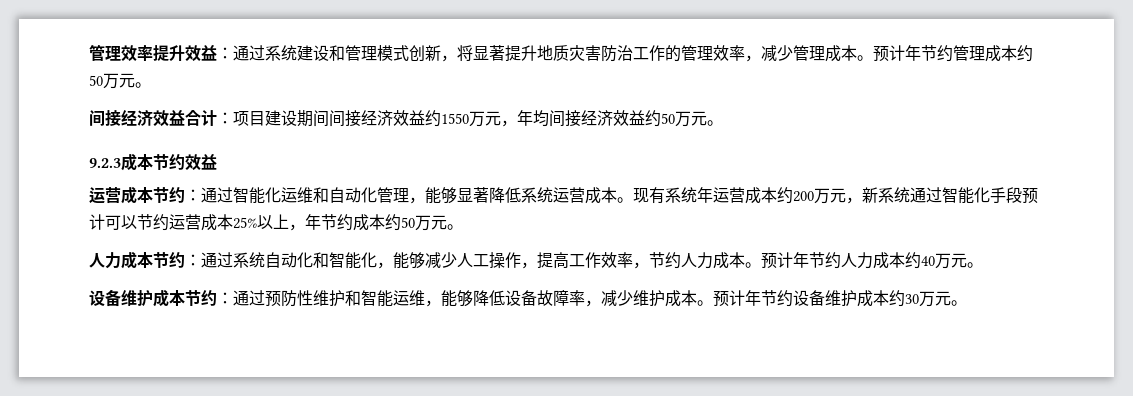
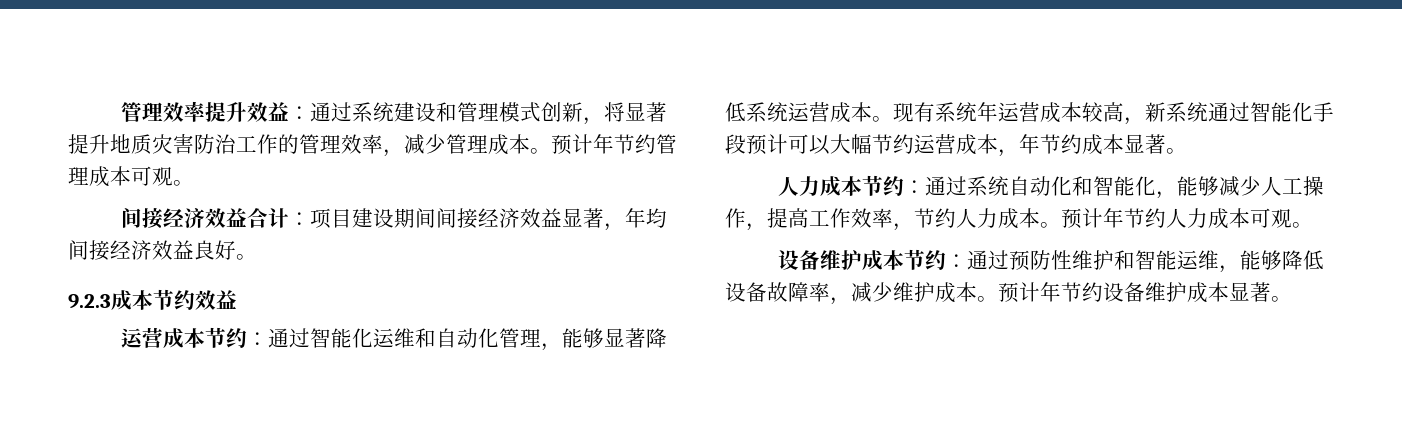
[1017,45,1033,62] [89,73,135,89] 约50万元 -> [131,166,173,186] 可观
[425,110,501,127] 约1550万元 -> [561,208,604,228] 显著
[645,110,707,127] 约50万元 -> [194,240,236,260] 良好
[777,187,846,204] 约200万元 -> [1082,102,1124,122] 较高
(137, 222) none -> [830,134,872,154] 大幅
[233,214,289,229] 25%以上 -> (998, 144) none
[385,214,447,231] 约50万元 -> [1124,134,1166,154] 显著
[905,252,967,269] 约40万元 -> [1250,208,1292,228] 可观
[889,290,951,307] 约30万元 -> [1229,282,1271,302] 显著

